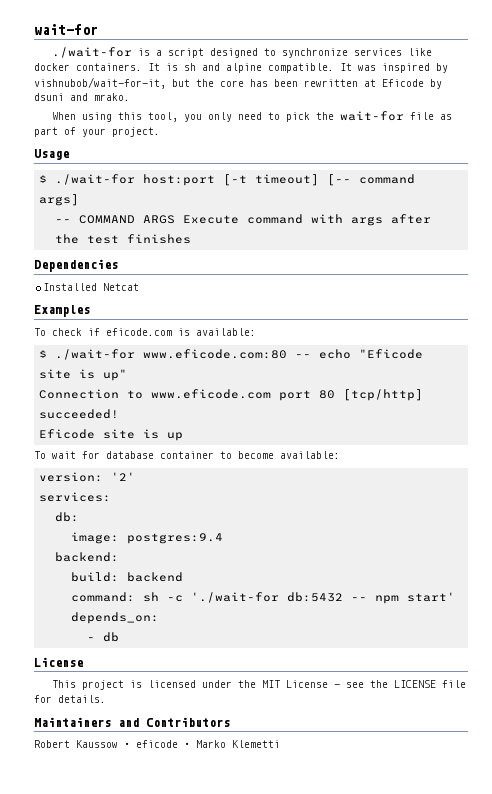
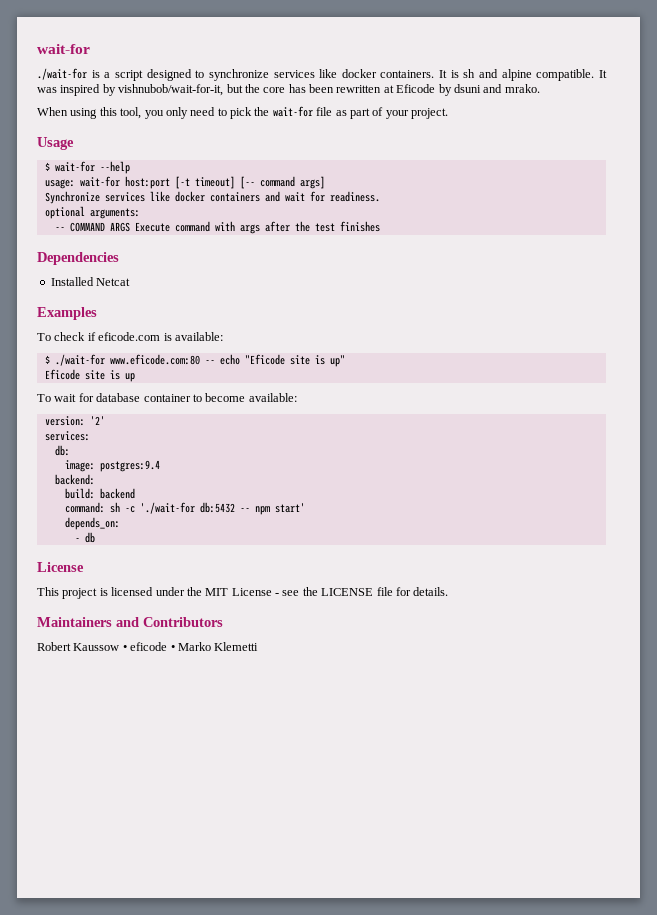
[55,174,136,185] ./wait-for -> [54,161,130,174] [44,176,120,189] wait-for --help // usage: wait-for
(80, 200) none -> [44,191,380,204] [44,206,140,219] // Synchronize services like docker containers and wait for readiness. // optional arguments:
[39,389,424,401] [39,409,120,419] // Connection to www.eficode.com port 80 [tcp/http] succeeded! -> (345, 361) none

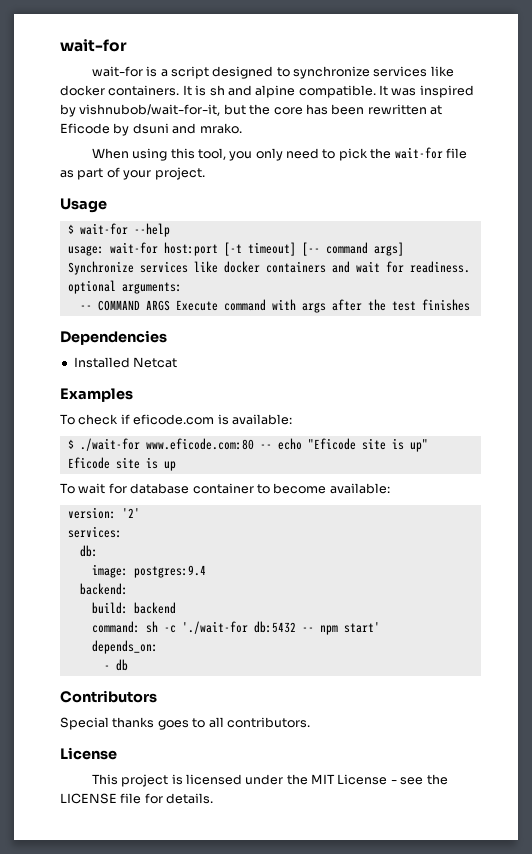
[37,68,87,80] ./wait-for -> [91,66,143,77] wait-for
(95, 537) none -> [60,690,157,703] [60,717,310,730] // Contributors // Special thanks goes to all contributors.
[37,617,223,627] [37,642,259,651] // Maintainers and Contributors // Robert Kaussow • eficode • Marko Klemetti -> (214, 798) none

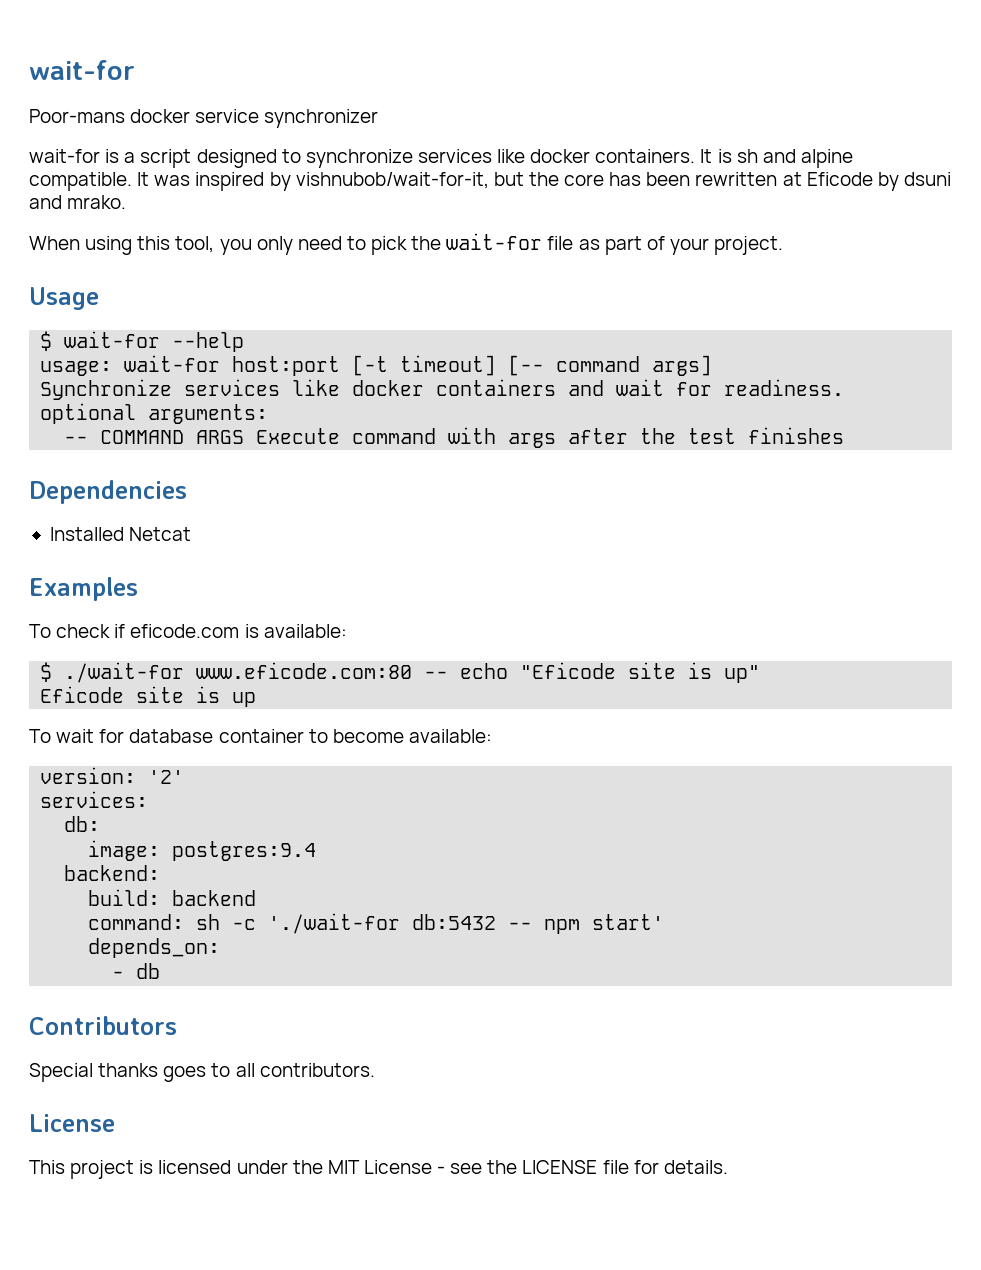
[60,39,127,52] wait-for -> [29,60,135,80] [29,109,379,128] wait-for // Poor-mans docker service synchronizer

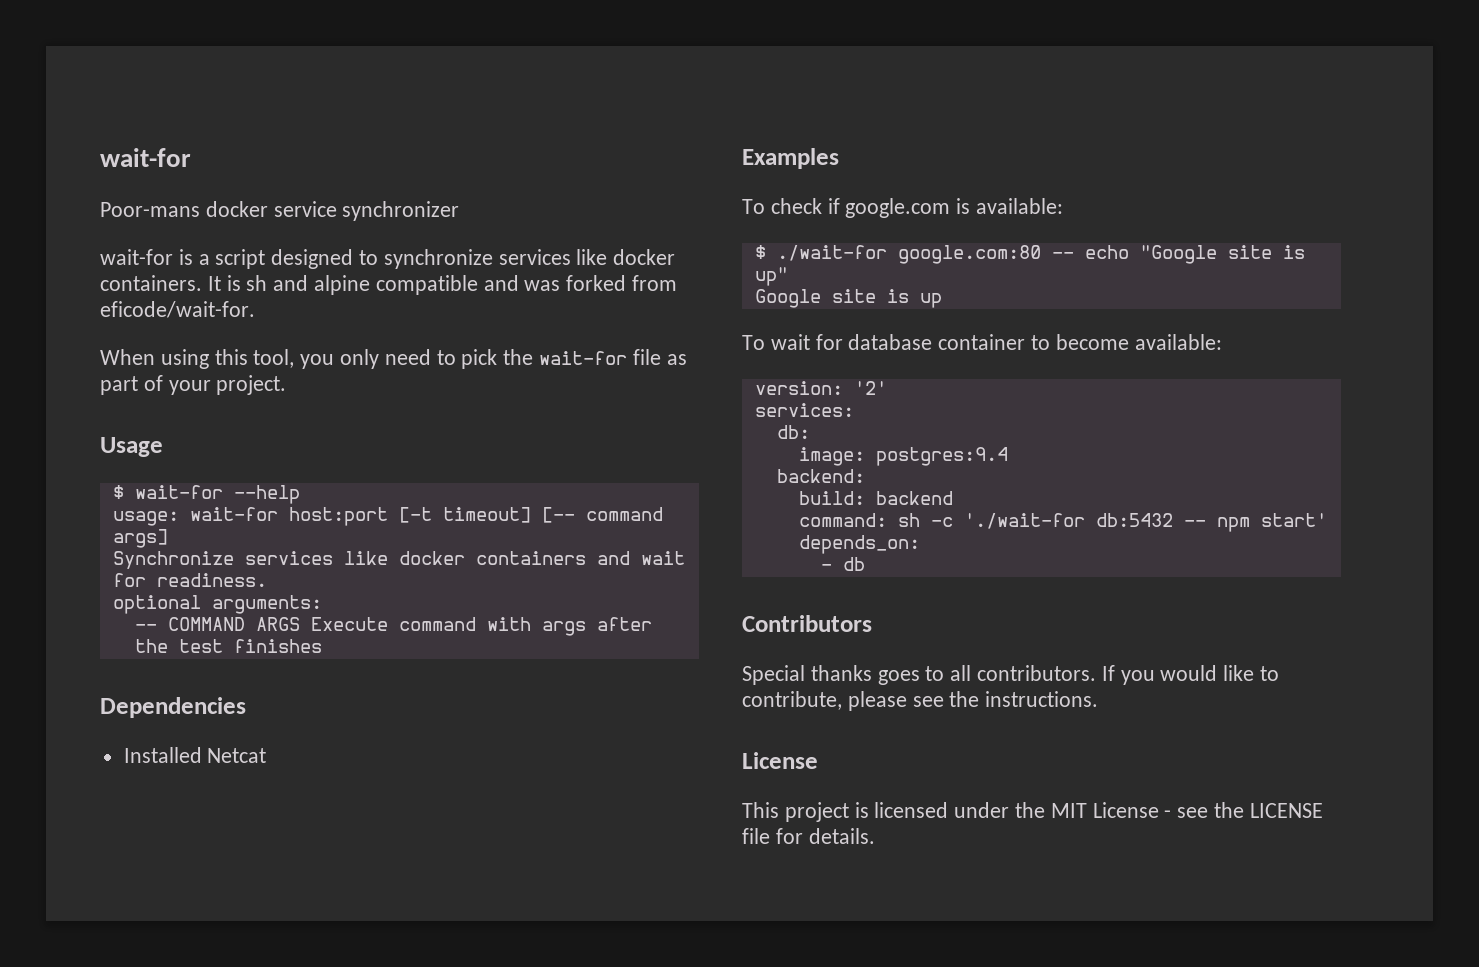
[29,172,951,191] [29,195,127,209] compatible. It was inspired by vishnubob/wait-for-it, but the core has been rewritten at Eficode by dsuni and mrako. -> [375,275,678,295] [100,301,255,318] compatible and was forked from eficode/wait-for.
[130,624,240,638] eficode.com -> [845,198,951,218] google.com
[196,662,413,679] www.eficode.com:80 -> [897,245,1041,264] google.com:80
[520,662,617,679] "Eficode -> [1139,245,1217,264] "Google
[40,686,125,703] Eficode -> [754,289,821,308] Google
(375, 1070) none -> [1101,665,1280,685] [742,691,1099,711] If you would like to contribute, please see the instructions.

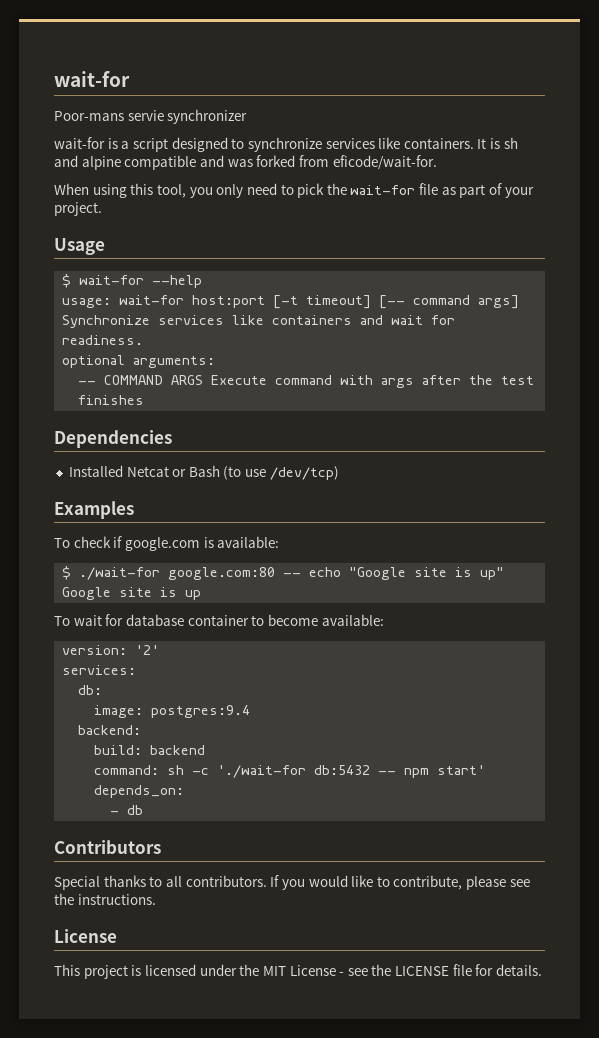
[205,201,337,217] docker service -> [127,110,164,121] servie
[613,249,676,265] docker -> (401, 143) none
[398,551,465,565] docker -> (265, 320) none
(267, 755) none -> [172,465,339,480] or Bash (to use /dev/tcp)
[877,670,920,685] goes -> (146, 881) none

